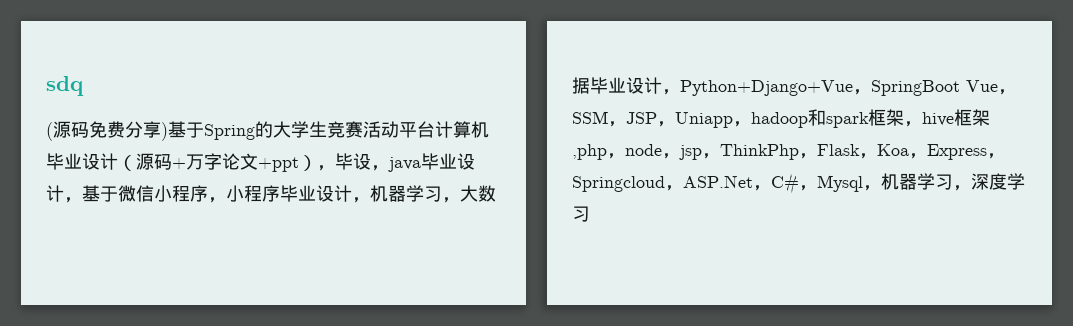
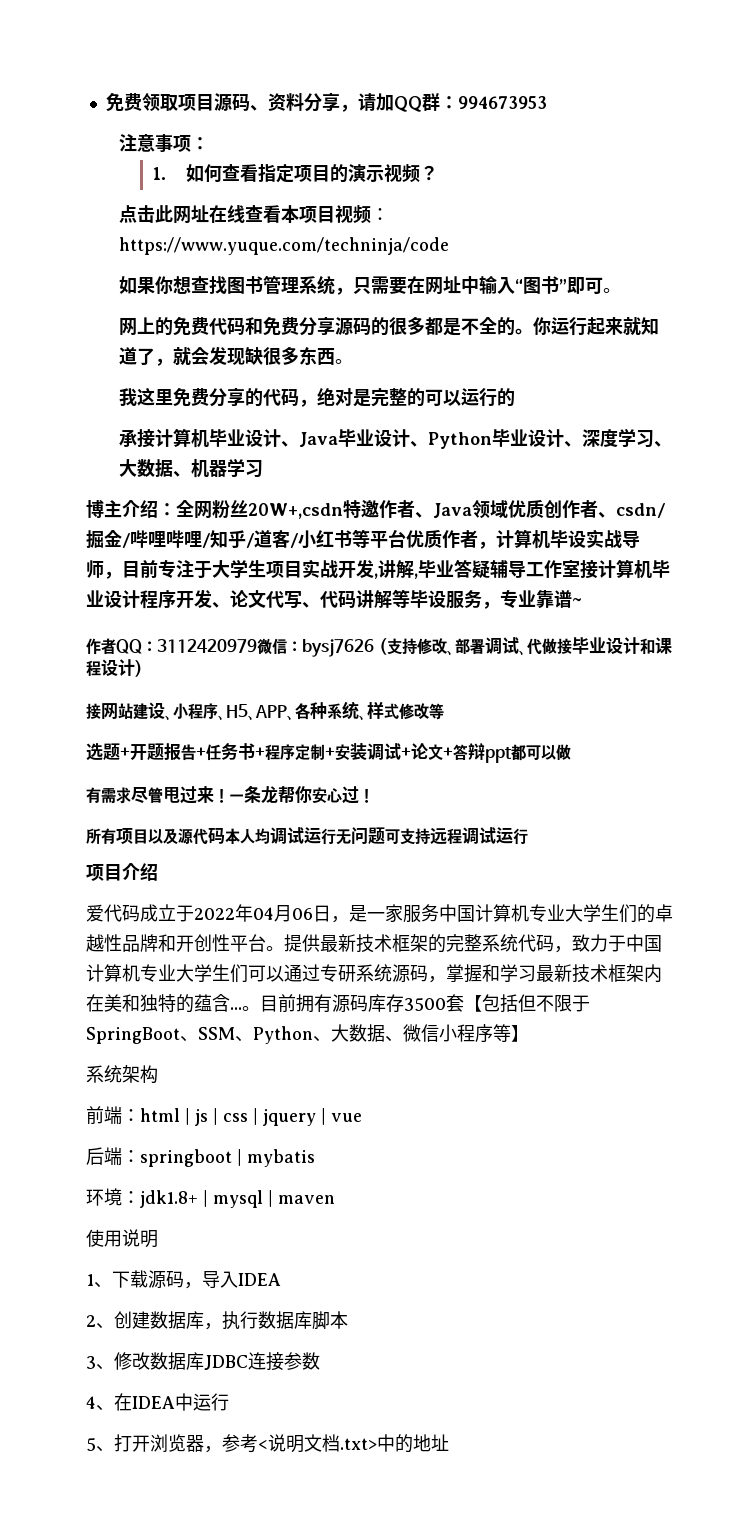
[46,76,84,96] [46,121,489,141] [46,153,475,172] [46,185,496,203] [572,77,1016,96] [572,109,990,128] [572,144,1005,160] [572,173,1025,194] [572,206,590,222] sdq // (源码免费分享)基于Spring的大学生竞赛活动平台计算机毕业设计（源码+万字论文+ppt），毕设，java毕业设计，基于微信小程序，小程序毕业设计，机器学习，大数据毕业设计，Python+Django+Vue，SpringBoot Vue，SSM，JSP，Uniapp，hadoop和spark框架，hive框架,php，node，jsp，ThinkPhp，Flask，Koa，Express，Springcloud，ASP.Net，C#，Mysql，机器学习，深度学习 -> [105,92,547,112] [119,134,210,152] [152,163,439,183] [119,205,390,224] [119,237,450,255] [119,275,622,295] [119,316,660,336] [119,346,354,366] [119,387,516,407] [119,428,673,449] [119,458,264,478] [86,499,665,519] [86,529,640,549] [86,559,670,579] [86,589,582,609] [86,637,672,657] [86,659,143,677] [86,701,444,720] [86,743,571,763] [86,785,374,804] [86,827,528,845] [86,863,158,881] [86,904,673,923] [86,934,662,953] [86,964,662,983] [86,994,590,1013] [86,1024,529,1044] [86,1065,158,1084] [86,1106,362,1126] [86,1147,315,1167] [86,1188,335,1208] [86,1229,158,1248] [86,1270,281,1289] [86,1311,348,1330] [86,1352,320,1371] [86,1393,229,1411] [86,1434,449,1453] 免费领取项目源码、资料分享，请加QQ群：994673953 // 注意事项： // 1.如何查看指定项目的演示视频？ // 点击此网址在线查看本项目视频：https://www.yuque.com/techninja/code // 如果你想查找图书管理系统，只需要在网址中输入“图书”即可。 // 网上的免费代码和免费分享源码的很多都是不全的。你运行起来就知道了，就会发现缺很多东西。 // 我这里免费分享的代码，绝对是完整的可以运行的 // 承接计算机毕业设计、Java毕业设计、Python毕业设计、深度学习、大数据、机器学习 // 博主介绍：全网粉丝20W+,csdn特邀作者、Java领域优质创作者、csdn/掘金/哔哩哔哩/知乎/道客/小红书等平台优质作者，计算机毕设实战导师，目前专注于大学生项目实战开发,讲解,毕业答疑辅导工作室接计算机毕业设计程序开发、论文代写、代码讲解等毕设服务，专业靠谱~ // 作者QQ：3112420979微信：bysj7626 (支持修改、部署调试、代做接毕业设计和课程设计) // 接网站建设、小程序、H5、APP、各种系统、样式修改等 // 选题+开题报告+任务书+程序定制+安装调试+论文+答辩ppt都可以做 // 有需求尽管甩过来！一条龙帮你安心过！ // 所有项目以及源代码本人均调试运行无问题可支持远程调试运行 // 项目介绍 // 爱代码成立于2022年04月06日，是一家服务中国计算机专业大学生们的卓越性品牌和开创性平台。提供最新技术框架的完整系统代码，致力于中国计算机专业大学生们可以通过专研系统源码，掌握和学习最新技术框架内在美和独特的蕴含...。目前拥有源码库存3500套【包括但不限于SpringBoot、SSM、Python、大数据、微信小程序等】 // 系统架构 // 前端：html | js | css | jquery | vue // 后端：springboot | mybatis // 环境：jdk1.8+ | mysql | maven // 使用说明 // 1、下载源码，导入IDEA // 2、创建数据库，执行数据库脚本 // 3、修改数据库JDBC连接参数 // 4、在IDEA中运行 // 5、打开浏览器，参考<说明文档.txt>中的地址

